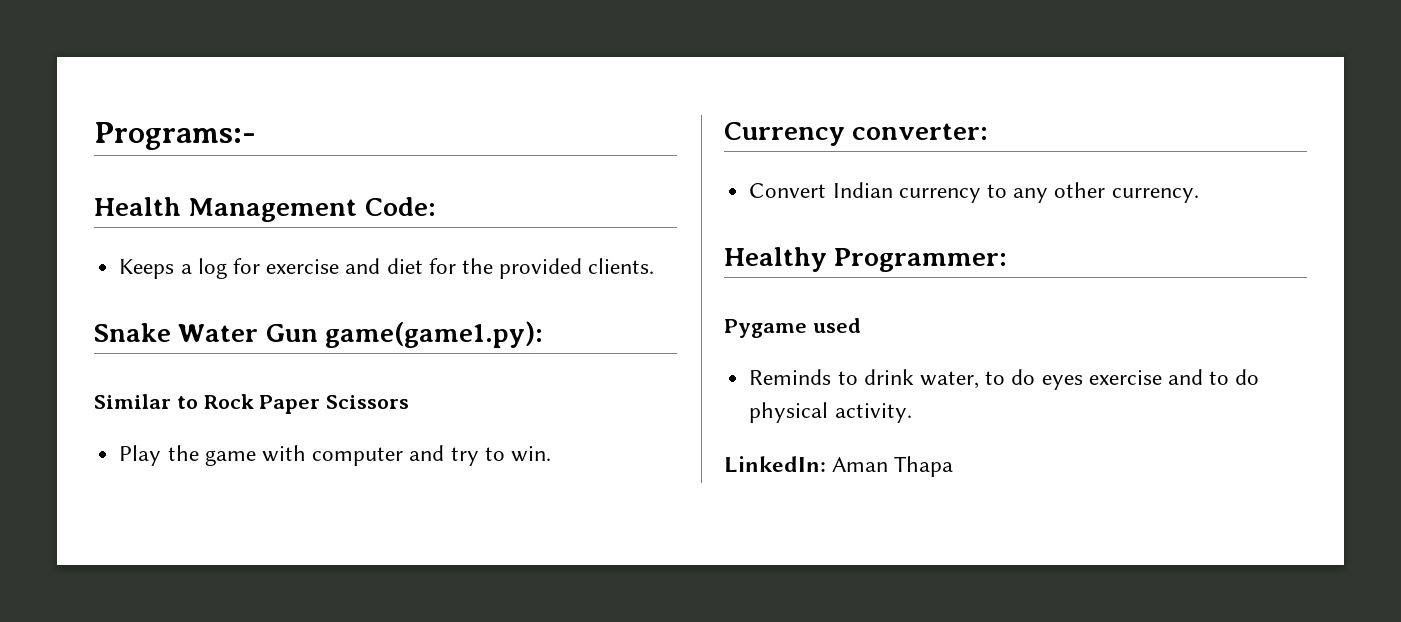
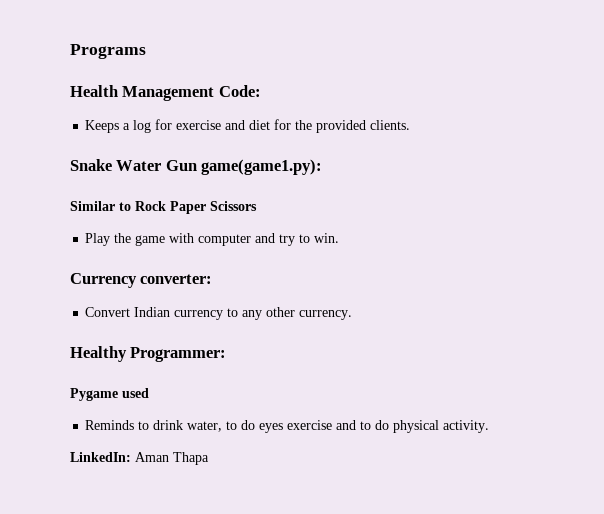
[94,122,256,150] Programs:- -> [70,44,146,59] Programs

